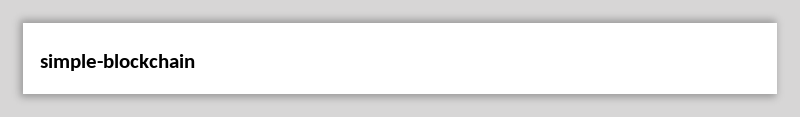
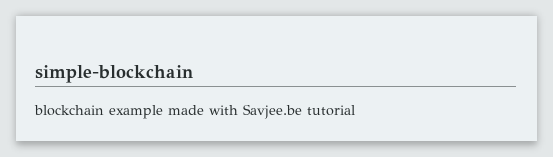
(195, 62) none -> [34,104,355,119] // blockchain example made with Savjee.be tutorial

